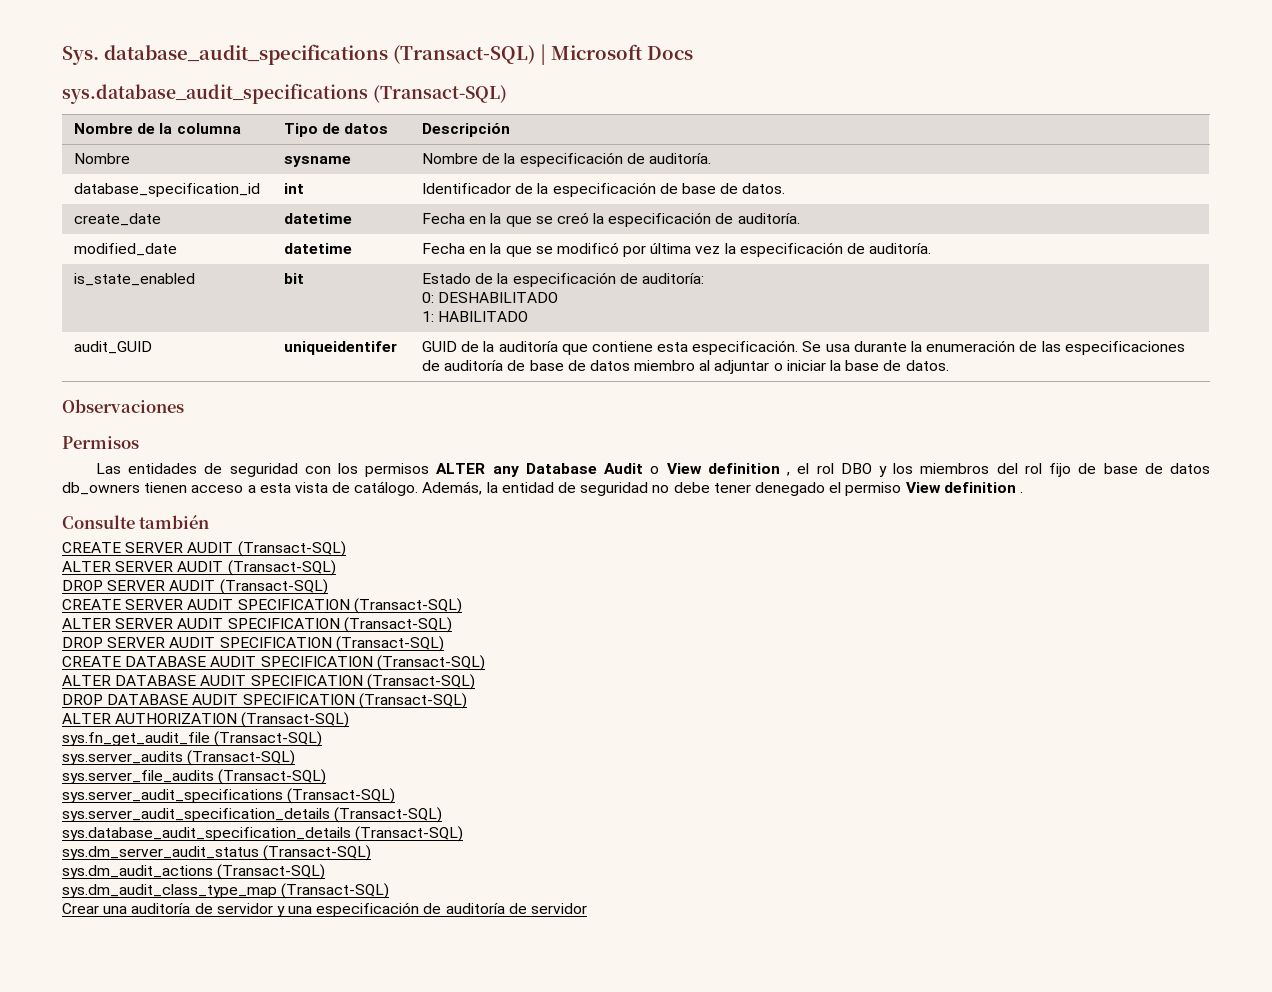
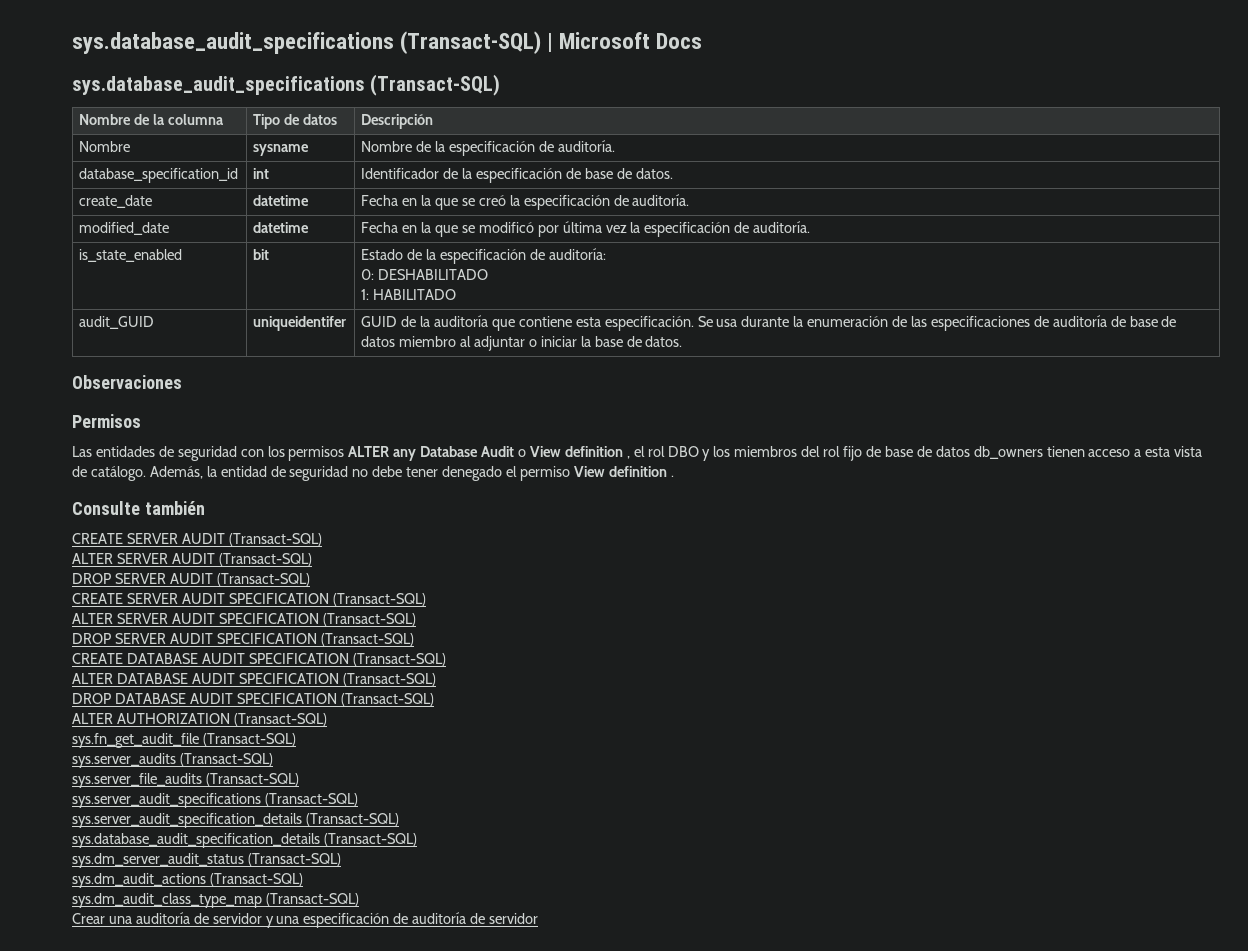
[62,44,388,65] Sys. database_audit_specifications -> [72,32,394,54] sys.database_audit_specifications

